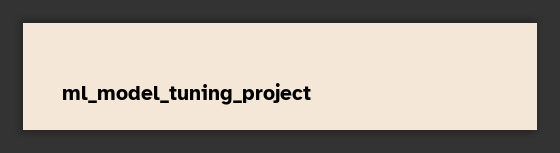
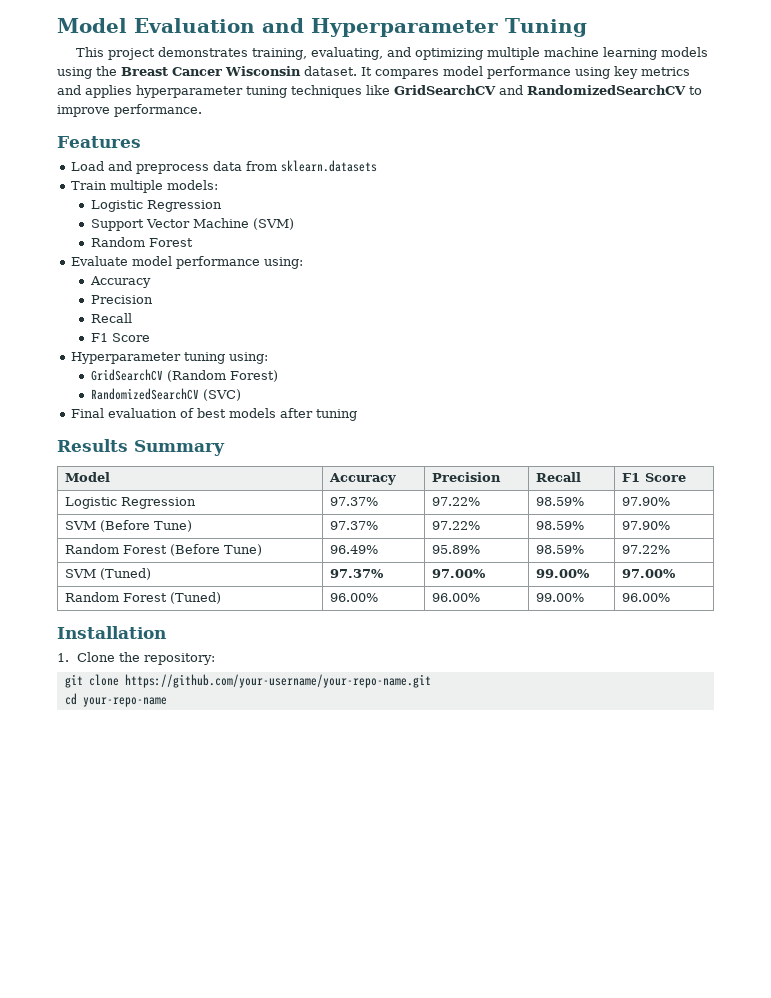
[62,83,311,105] ml_model_tuning_project -> [57,18,587,37] [76,47,709,60] [57,66,690,79] [57,85,702,98] [57,104,202,117] [57,136,141,148] [70,160,377,174] [70,180,218,193] [90,200,222,212] [90,218,295,231] [90,237,193,247] [70,256,303,269] [89,276,151,288] [90,295,153,304] [90,313,132,323] [90,333,150,342] [70,352,268,364] [90,369,278,382] [90,388,241,401] [70,408,357,421] [57,439,225,456] [64,472,110,482] [328,473,396,485] [431,472,501,482] [535,472,581,482] [621,473,686,482] [64,497,196,509] [329,497,378,506] [431,497,480,506] [535,497,584,506] [621,497,670,506] [64,520,192,532] [329,521,378,530] [431,521,480,530] [535,521,584,530] [621,521,670,530] [64,544,262,556] [329,545,378,554] [431,545,480,554] [535,545,584,554] [621,545,670,554] [64,568,151,580] [329,569,384,578] [431,569,486,578] [535,569,590,578] [621,569,676,578] [64,592,221,604] [329,593,378,602] [431,593,480,602] [535,593,584,602] [621,593,670,602] [57,626,166,639] [57,652,215,665] [64,674,431,688] [64,693,167,707] Model Evaluation and Hyperparameter Tuning // This project demonstrates training, evaluating, and optimizing multiple machine learning models using the Breast Cancer Wisconsin dataset. It compares model performance using key metrics and applies hyperparameter tuning techniques like GridSearchCV and RandomizedSearchCV to improve performance. // Features // Load and preprocess data from sklearn.datasets // Train multiple models: // Logistic Regression // Support Vector Machine (SVM) // Random Forest // Evaluate model performance using: // Accuracy // Precision // Recall // F1 Score // Hyperparameter tuning using: // GridSearchCV (Random Forest) // RandomizedSearchCV (SVC) // Final evaluation of best models after tuning // Results Summary // Model | Accuracy | Precision | Recall | F1 Score // Logistic Regression | 97.37% | 97.22% | 98.59% | 97.90% // SVM (Before Tune) | 97.37% | 97.22% | 98.59% | 97.90% // Random Forest (Before Tune) | 96.49% | 95.89% | 98.59% | 97.22% // SVM (Tuned) | 97.37% | 97.00% | 99.00% | 97.00% // Random Forest (Tuned) | 96.00% | 96.00% | 99.00% | 96.00% // Installation // 1. Clone the repository: // git clone https://github.com/your-username/your-repo-name.git // cd your-repo-name

